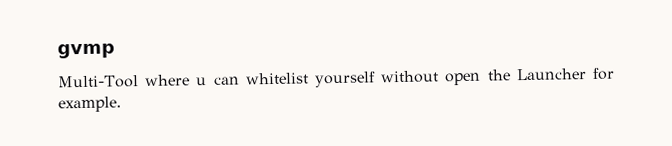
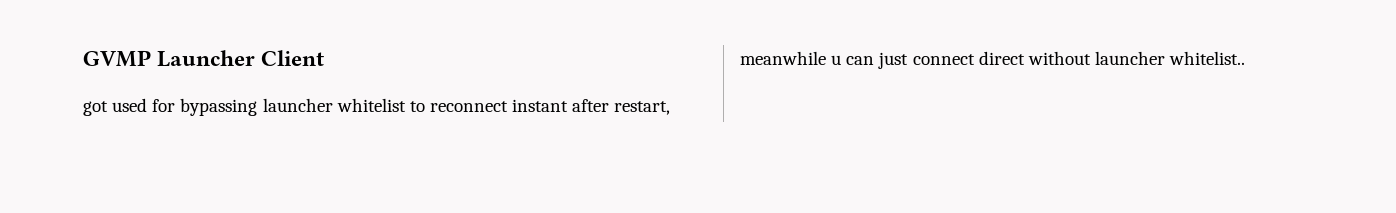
[57,43,115,59] [58,67,616,89] [58,96,122,113] gvmp // Multi-Tool where u can whitelist yourself without open the Launcher for example. -> [83,50,325,67] [83,98,671,116] [740,51,1246,69] GVMP Launcher Client // got used for bypassing launcher whitelist to reconnect instant after restart, meanwhile u can just connect direct without launcher whitelist..

